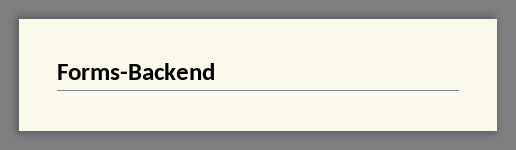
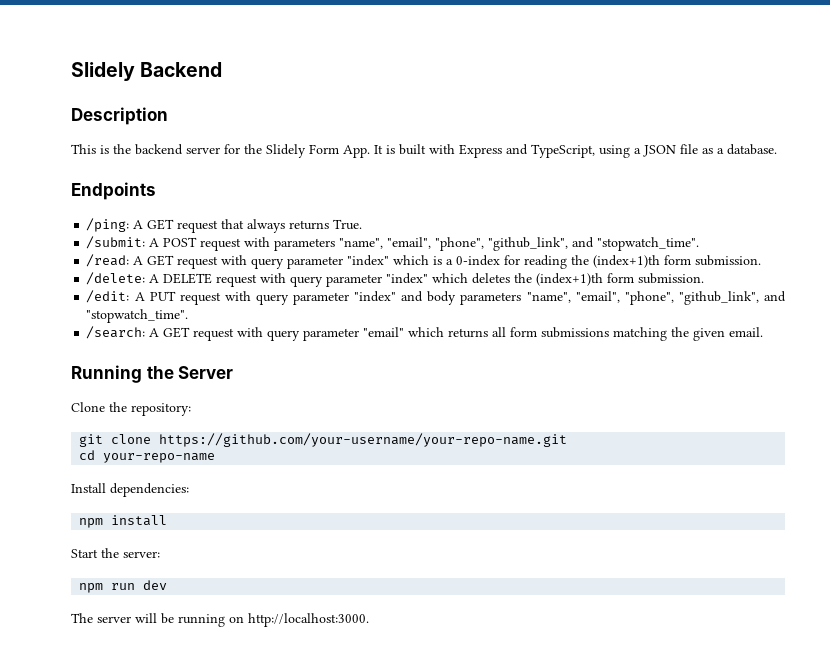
[57,63,215,80] Forms-Backend -> [71,62,223,81] [71,107,168,125] [71,144,777,158] [71,182,156,200] [86,218,363,233] [86,236,700,251] [86,254,762,269] [86,272,705,287] [86,290,787,305] [86,309,189,323] [86,326,764,341] [71,365,234,383] [71,402,191,416] [79,433,568,447] [79,450,216,463] [71,483,189,497] [79,515,168,528] [71,548,160,558] [79,580,168,593] [71,613,369,627] Slidely Backend // Description // This is the backend server for the Slidely Form App. It is built with Express and TypeScript, using a JSON file as a database. // Endpoints // /ping: A GET request that always returns True. // /submit: A POST request with parameters "name", "email", "phone", "github_link", and "stopwatch_time". // /read: A GET request with query parameter "index" which is a 0-index for reading the (index+1)th form submission. // /delete: A DELETE request with query parameter "index" which deletes the (index+1)th form submission. // /edit: A PUT request with query parameter "index" and body parameters "name", "email", "phone", "github_link", and "stopwatch_time". // /search: A GET request with query parameter "email" which returns all form submissions matching the given email. // Running the Server // Clone the repository: // git clone https://github.com/your-username/your-repo-name.git // cd your-repo-name // Install dependencies: // npm install // Start the server: // npm run dev // The server will be running on http://localhost:3000.

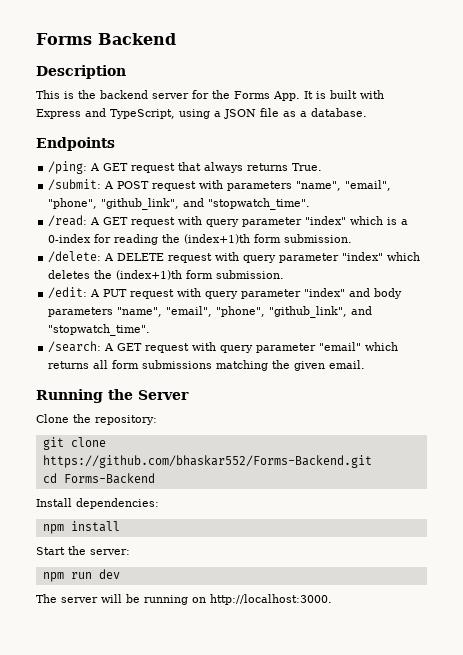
[71,62,135,81] Slidely -> [36,33,92,45] Forms
[266,144,339,158] Slidely Form -> [234,91,270,99] Forms
[159,433,568,447] https://github.com/your-username/your-repo-name.git -> [42,455,372,468] https://github.com/bhaskar552/Forms-Backend.git
[103,453,216,463] your-repo-name -> [63,473,155,484] Forms-Backend

